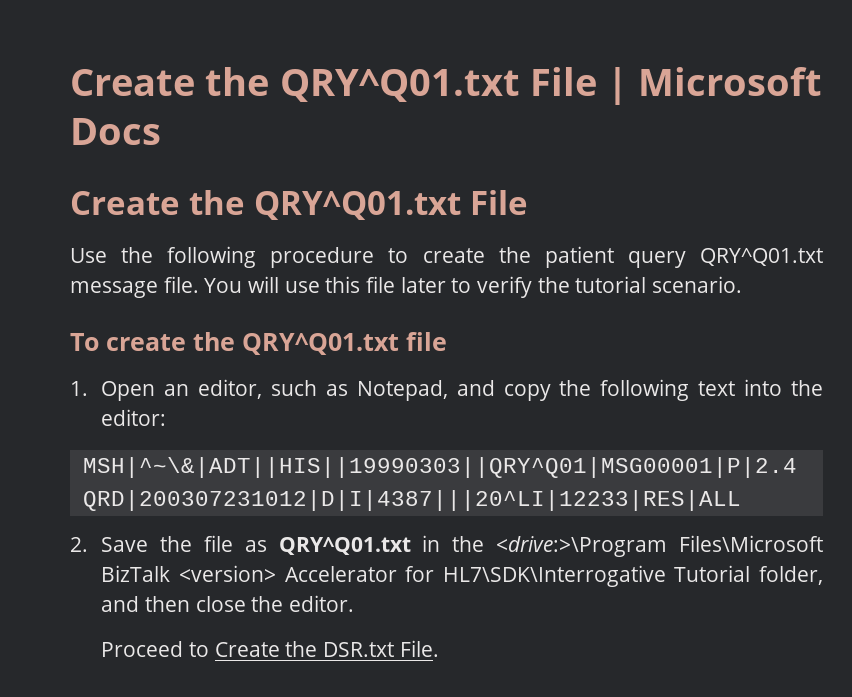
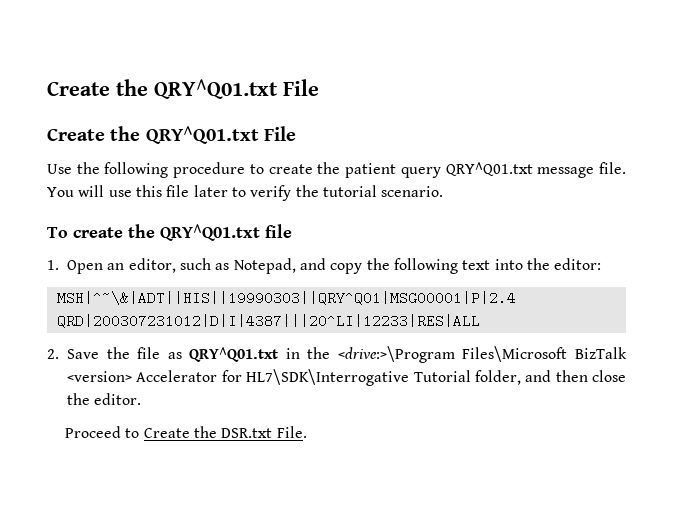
[70,67,823,105] [70,118,161,145] Create the QRY^Q01.txt File | Microsoft Docs -> [47,79,319,99] Create the QRY^Q01.txt File

